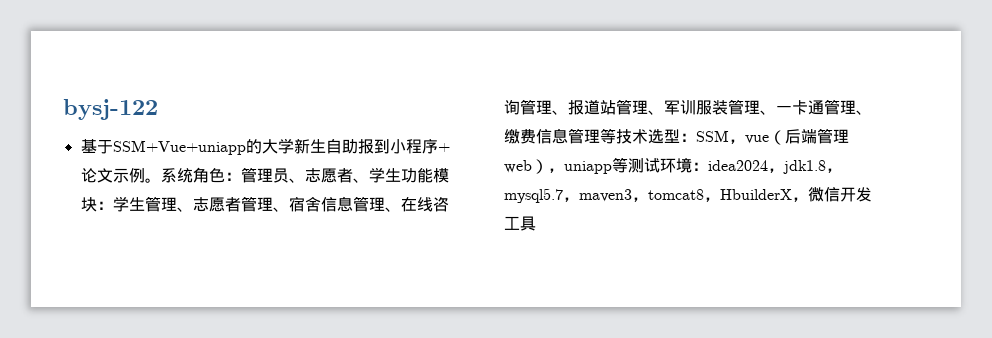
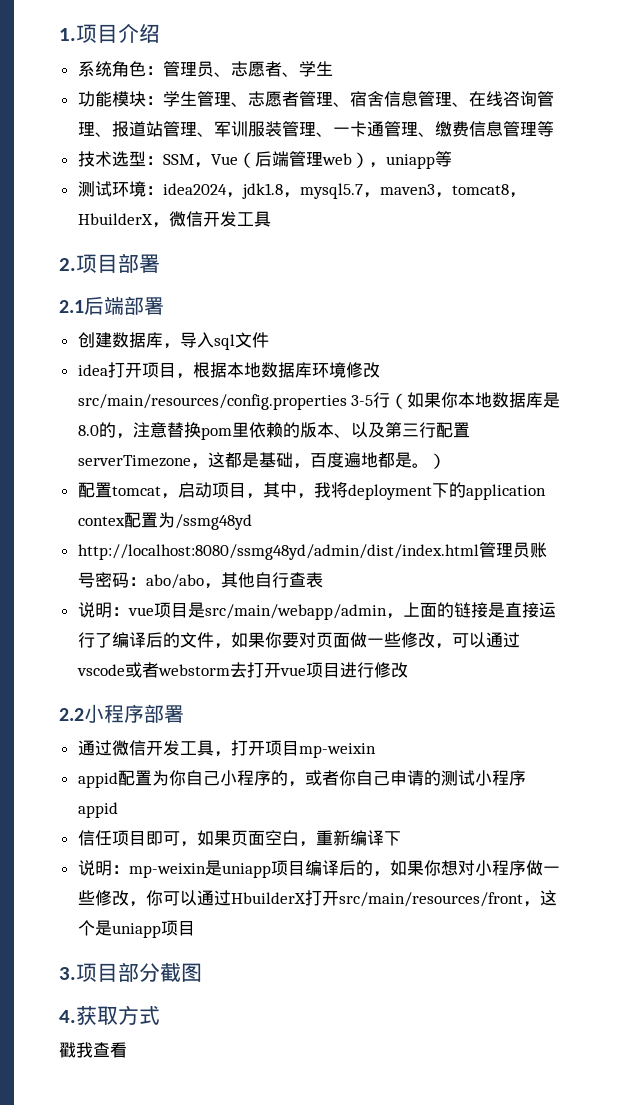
[63,99,158,120] [80,138,450,155] [80,168,161,183] bysj-122 // 基于SSM+Vue+uniapp的大学新生自助报到小程序+论文示例。 -> [59,24,160,43] 1.项目介绍 //
(401, 175) none -> (333, 68) //
(616, 136) none -> (554, 129) //
[744,135,769,144] vue -> [210,154,238,165] Vue
(628, 165) none -> (452, 159) //
(536, 223) none -> [59,253,160,273] [59,296,164,315] [77,332,269,350] [77,362,380,379] [77,392,561,410] [77,422,470,440] [77,452,446,469] [77,482,546,500] [77,512,252,530] [77,542,547,560] [77,572,323,589] [77,602,556,620] [77,632,520,649] [76,662,408,678] [59,704,184,723] [77,740,376,758] [77,770,526,788] [77,802,118,818] [77,830,401,847] [77,860,560,878] [77,890,557,907] [77,920,195,938] [59,962,202,982] [59,1005,160,1026] [59,1042,127,1058] // 2.项目部署 // 2.1后端部署 // 创建数据库，导入sql文件 // idea打开项目，根据本地数据库环境修改src/main/resources/config.properties 3-5行（如果你本地数据库是8.0的，注意替换pom里依赖的版本、以及第三行配置serverTimezone，这都是基础，百度遍地都是。） // 配置tomcat，启动项目，其中，我将deployment下的application contex配置为/ssmg48yd // http://localhost:8080/ssmg48yd/admin/dist/index.html管理员账号密码：abo/abo，其他自行查表 // 说明：vue项目是src/main/webapp/admin，上面的链接是直接运行了编译后的文件，如果你要对页面做一些修改，可以通过vscode或者webstorm去打开vue项目进行修改 // 2.2小程序部署 // 通过微信开发工具，打开项目mp-weixin // appid配置为你自己小程序的，或者你自己申请的测试小程序appid // 信任项目即可，如果页面空白，重新编译下 // 说明：mp-weixin是uniapp项目编译后的，如果你想对小程序做一些修改，你可以通过HbuilderX打开src/main/resources/front，这个是uniapp项目 // 3.项目部分截图 // 4.获取方式 // 戳我查看

